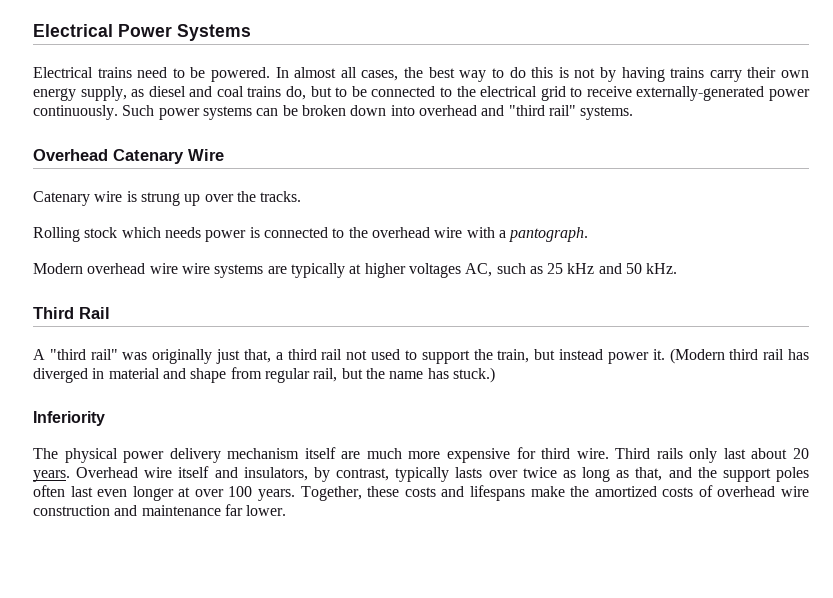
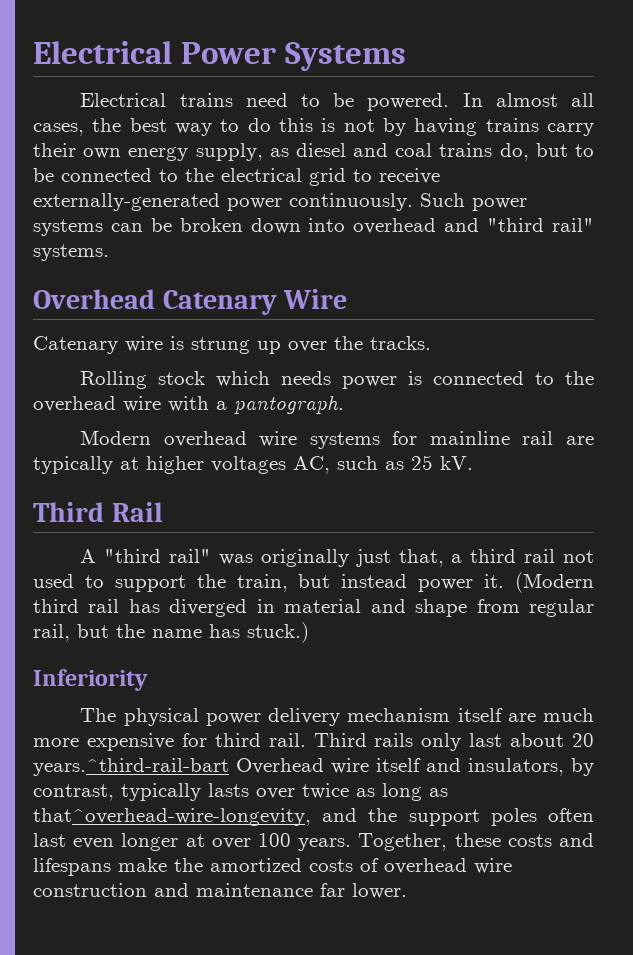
[181,263,264,278] wire systems -> [309,431,554,449] systems for mainline rail
[567,263,678,274] kHz and 50 kHz. -> [440,456,473,470] kV.
[576,448,609,459] wire. -> [268,733,306,747] rail.
[33,470,70,482] years. -> [33,758,229,776] years.^third-rail-bart
[635,467,663,481] that, -> [33,808,311,826] that^overhead-wire-longevity,

